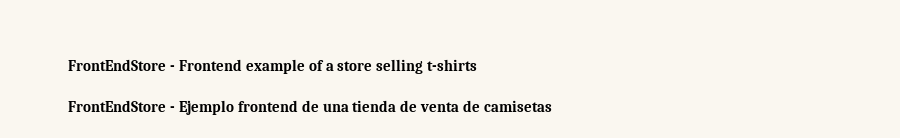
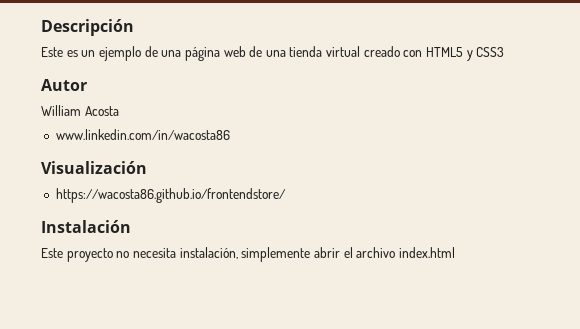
[68,59,478,74] [68,100,553,115] FrontEndStore - Frontend example of a store selling t-shirts // FrontEndStore - Ejemplo frontend de una tienda de venta de camisetas -> [41,19,134,36] [41,46,505,61] [41,79,87,91] [41,105,119,116] [55,129,230,140] [41,161,147,174] [55,188,286,203] [41,220,131,233] [41,247,455,262] Descripción // Este es un ejemplo de una página web de una tienda virtual creado con HTML5 y CSS3 // Autor // William Acosta // www.linkedin.com/in/wacosta86 // Visualización // https://wacosta86.github.io/frontendstore/ // Instalación // Este proyecto no necesita instalación, simplemente abrir el archivo index.html

